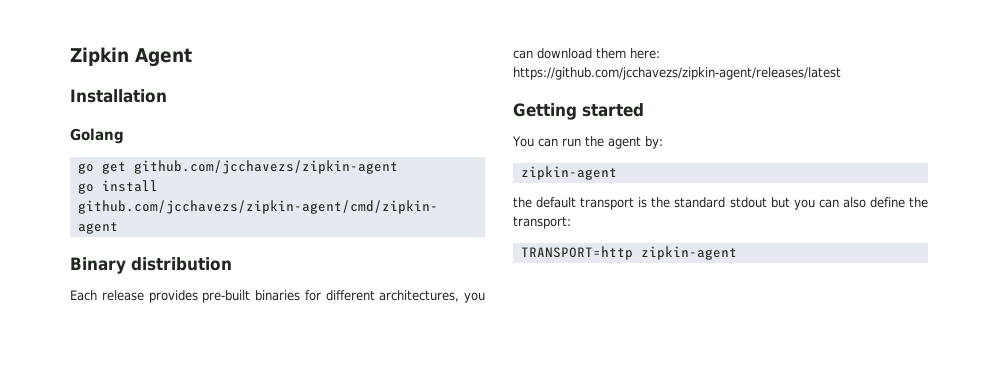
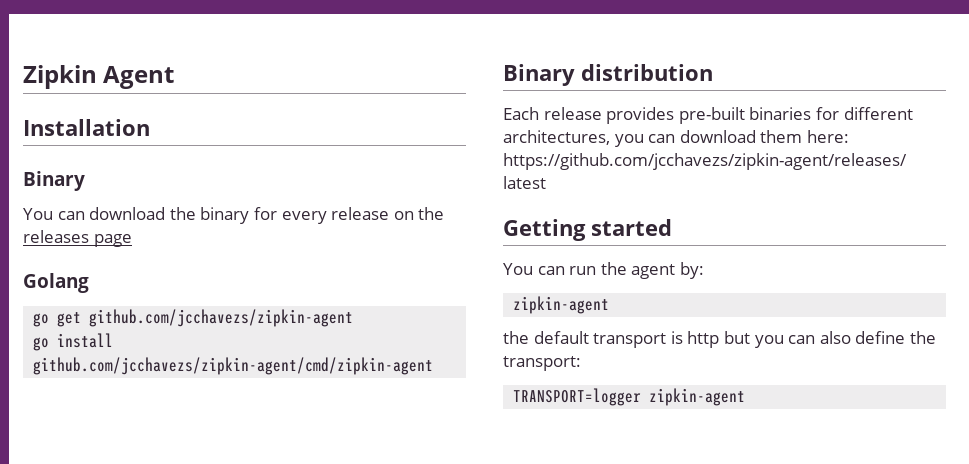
(167, 96) none -> [23,171,85,191] [23,207,445,224] [23,230,132,247] // Binary // You can download the binary for every release on the releases page
[651,197,767,208] the standard stdout -> [687,331,720,348] http
[520,246,633,260] TRANSPORT=http -> [513,388,642,406] TRANSPORT=logger

